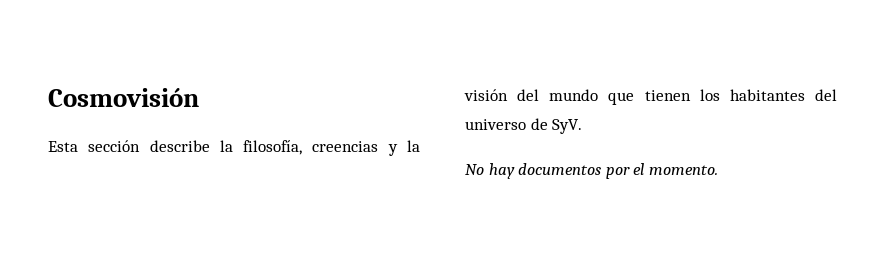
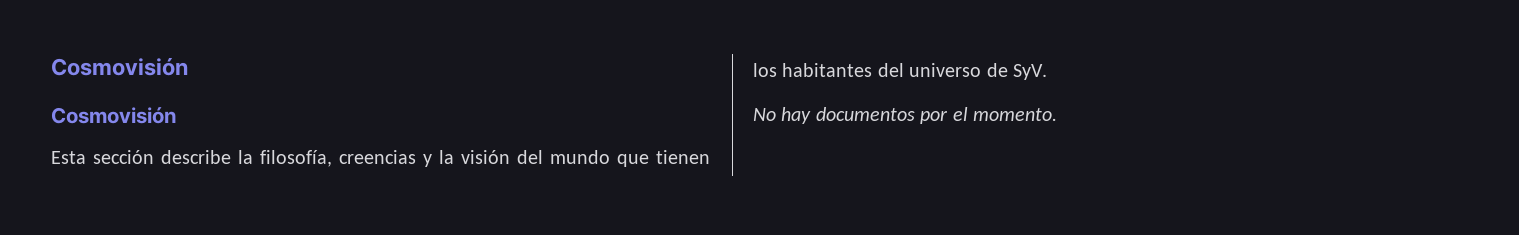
[48,88,199,107] Cosmovisión -> [51,58,188,76] [51,107,177,124] Cosmovisión // Cosmovisión

